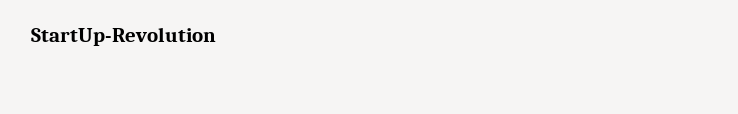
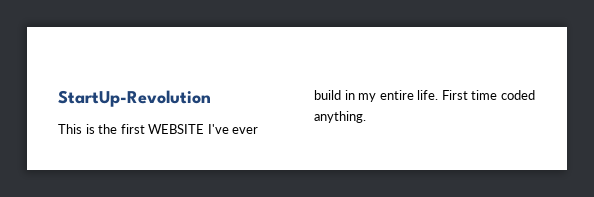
(216, 36) none -> [58,124,259,134] [314,90,535,102] [314,111,366,123] // This is the first WEBSITE I've ever build in my entire life. First time coded anything.

